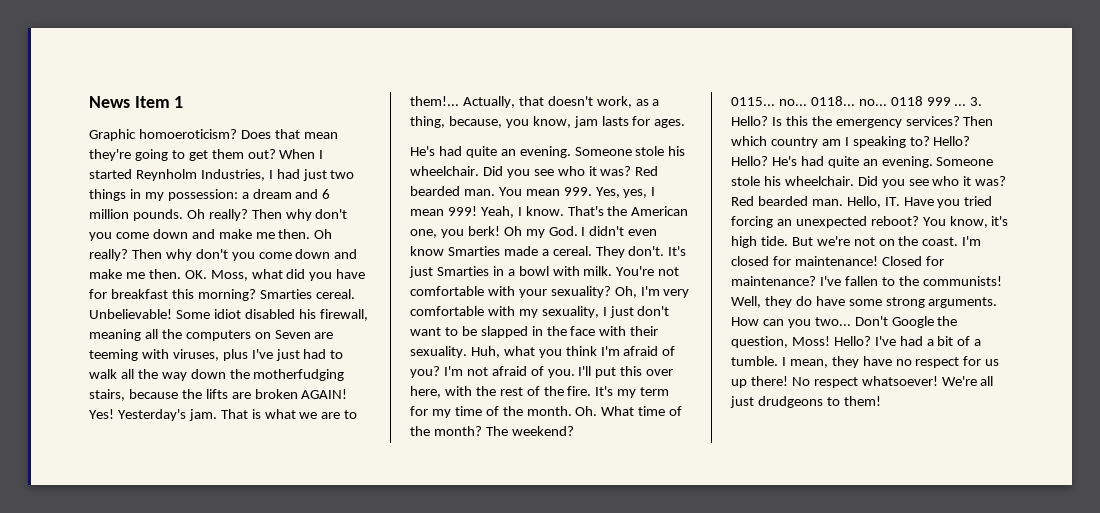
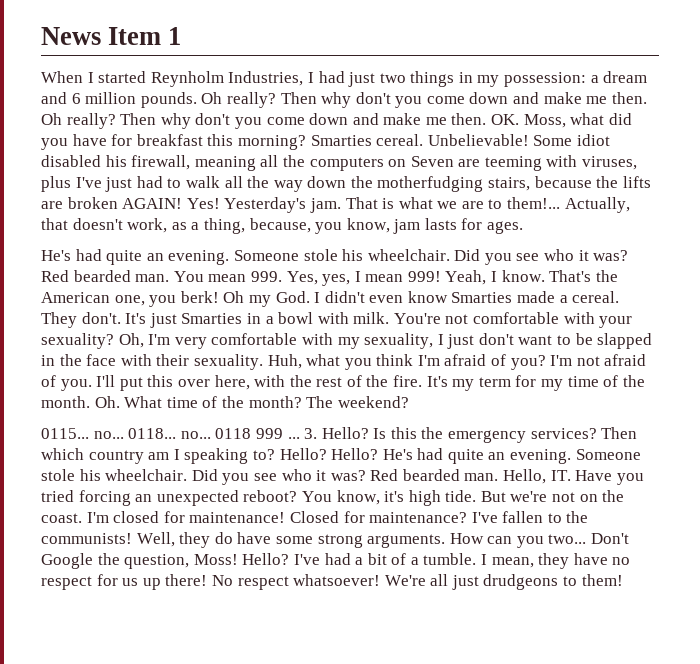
[89,129,338,141] [89,149,276,161] Graphic homoeroticism? Does that mean they're going to get them out? -> (182, 36) none

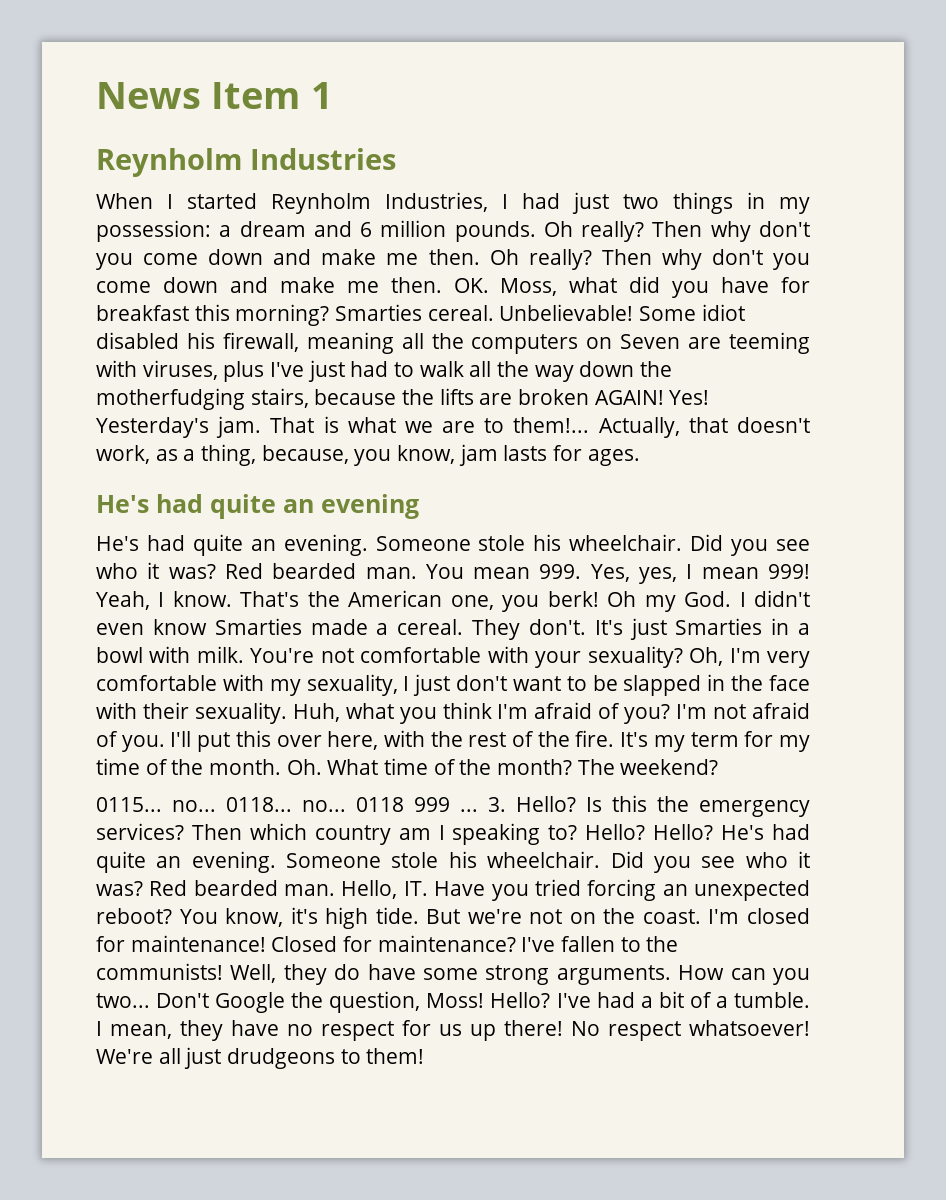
(182, 36) none -> [96,148,396,177] // Reynholm Industries
(524, 227) none -> [96,494,419,519] // He's had quite an evening

